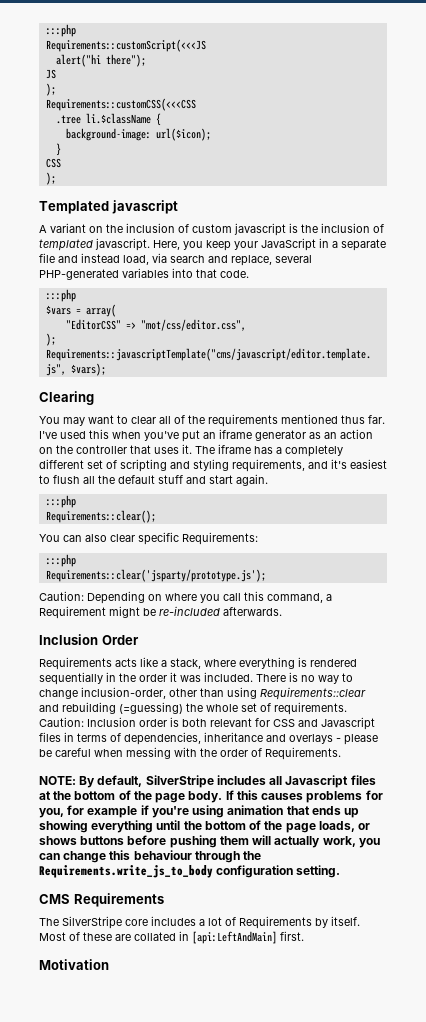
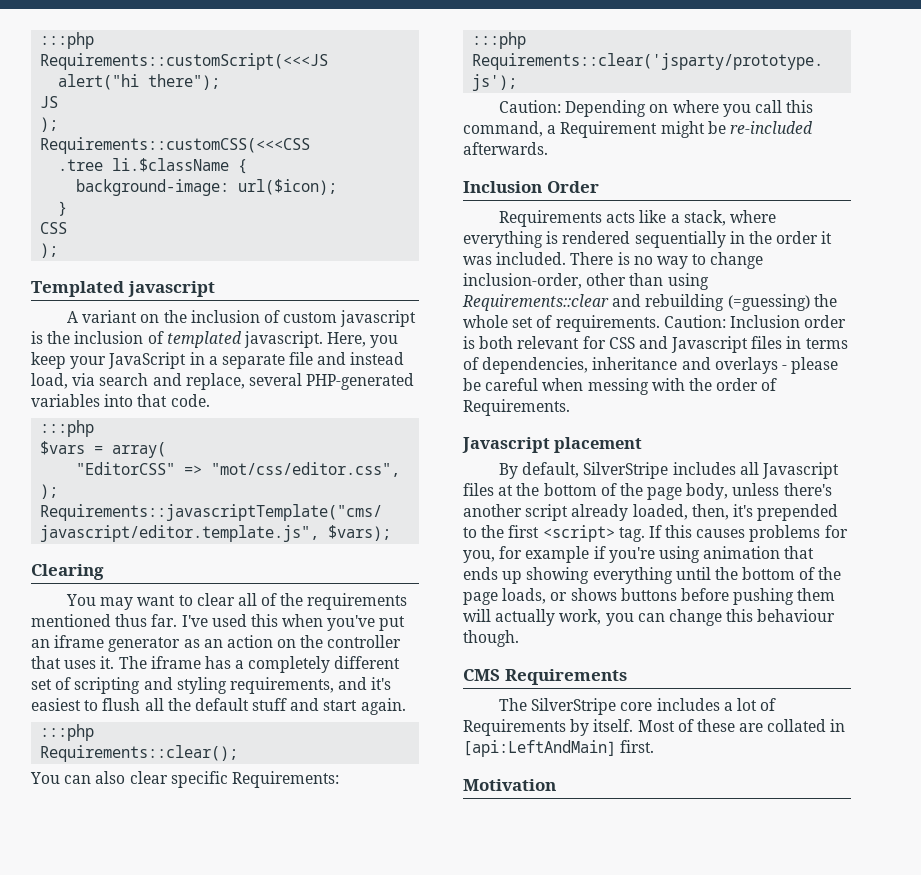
[39,776,76,785] NOTE: -> [462,437,643,453] Javascript placement //
[188,791,223,803] body. -> [686,483,832,500] [463,504,839,521] [463,525,645,542] body, unless there's another script already loaded, then, it's prepended to the first <script> tag.
[194,851,262,863] [39,865,341,878] through the Requirements.write_js_to_body configuration setting. -> [463,630,519,647] though.

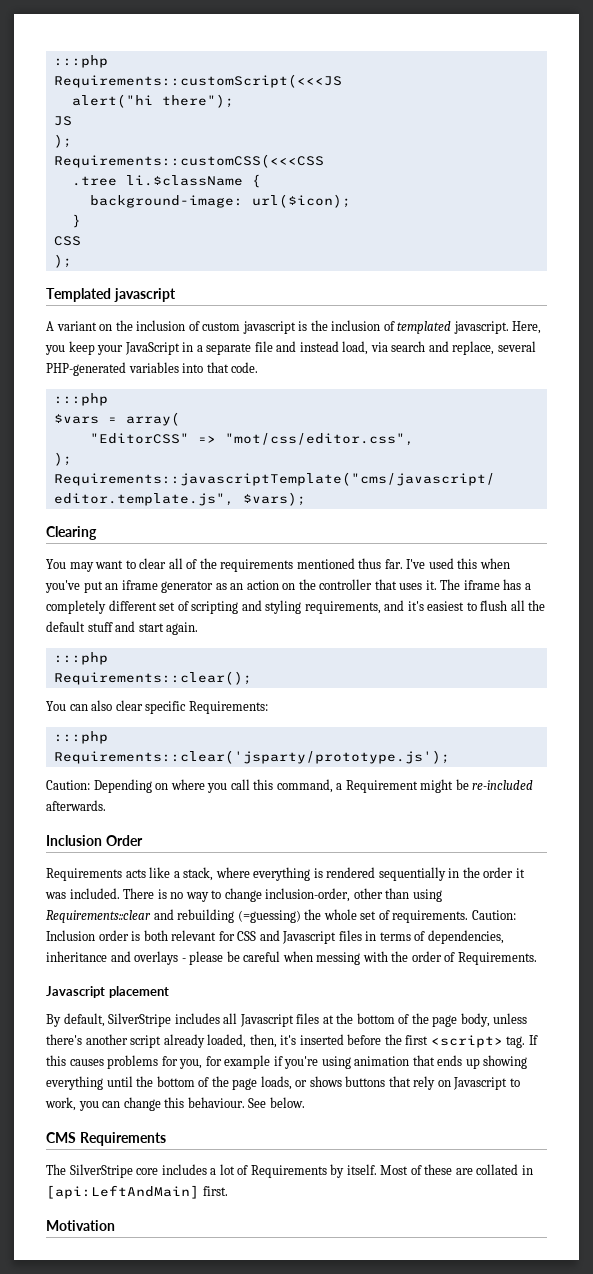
[757,504,839,521] [463,527,477,538] prepended to -> [299,1034,382,1045] inserted before
[680,588,836,605] [463,609,556,626] before pushing them will actually -> [388,1076,520,1090] that rely on Javascript to
[757,609,836,622] [463,630,519,647] behaviour though. -> [187,1097,305,1108] behaviour. See below.

